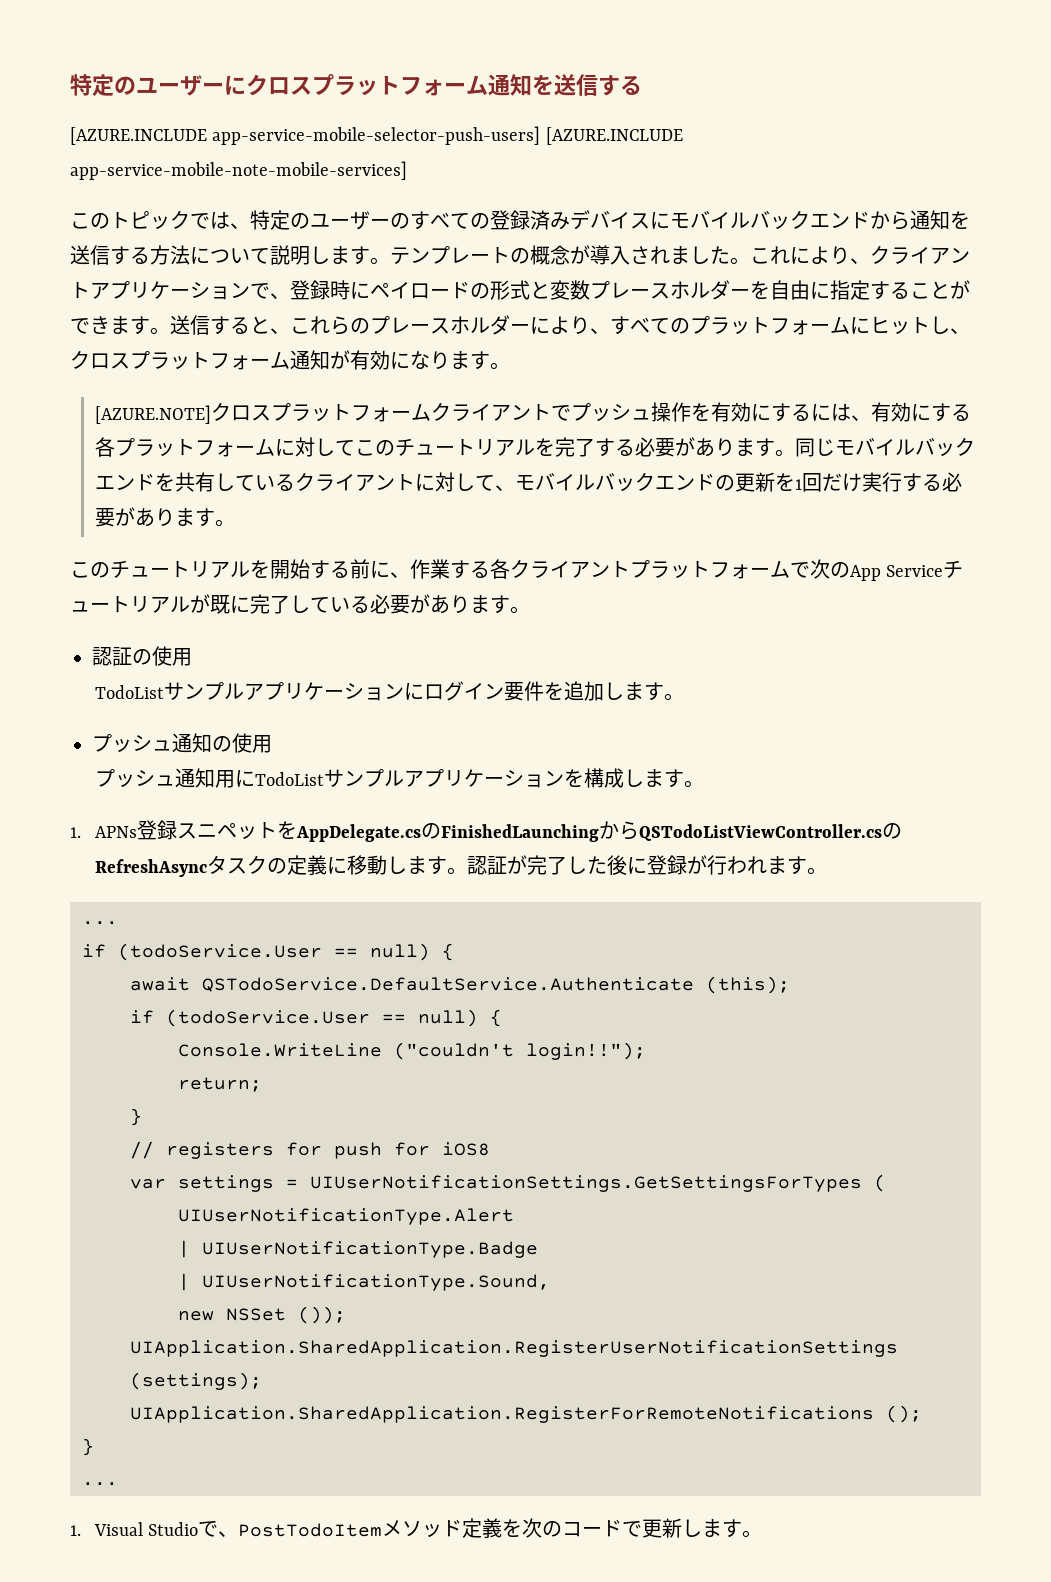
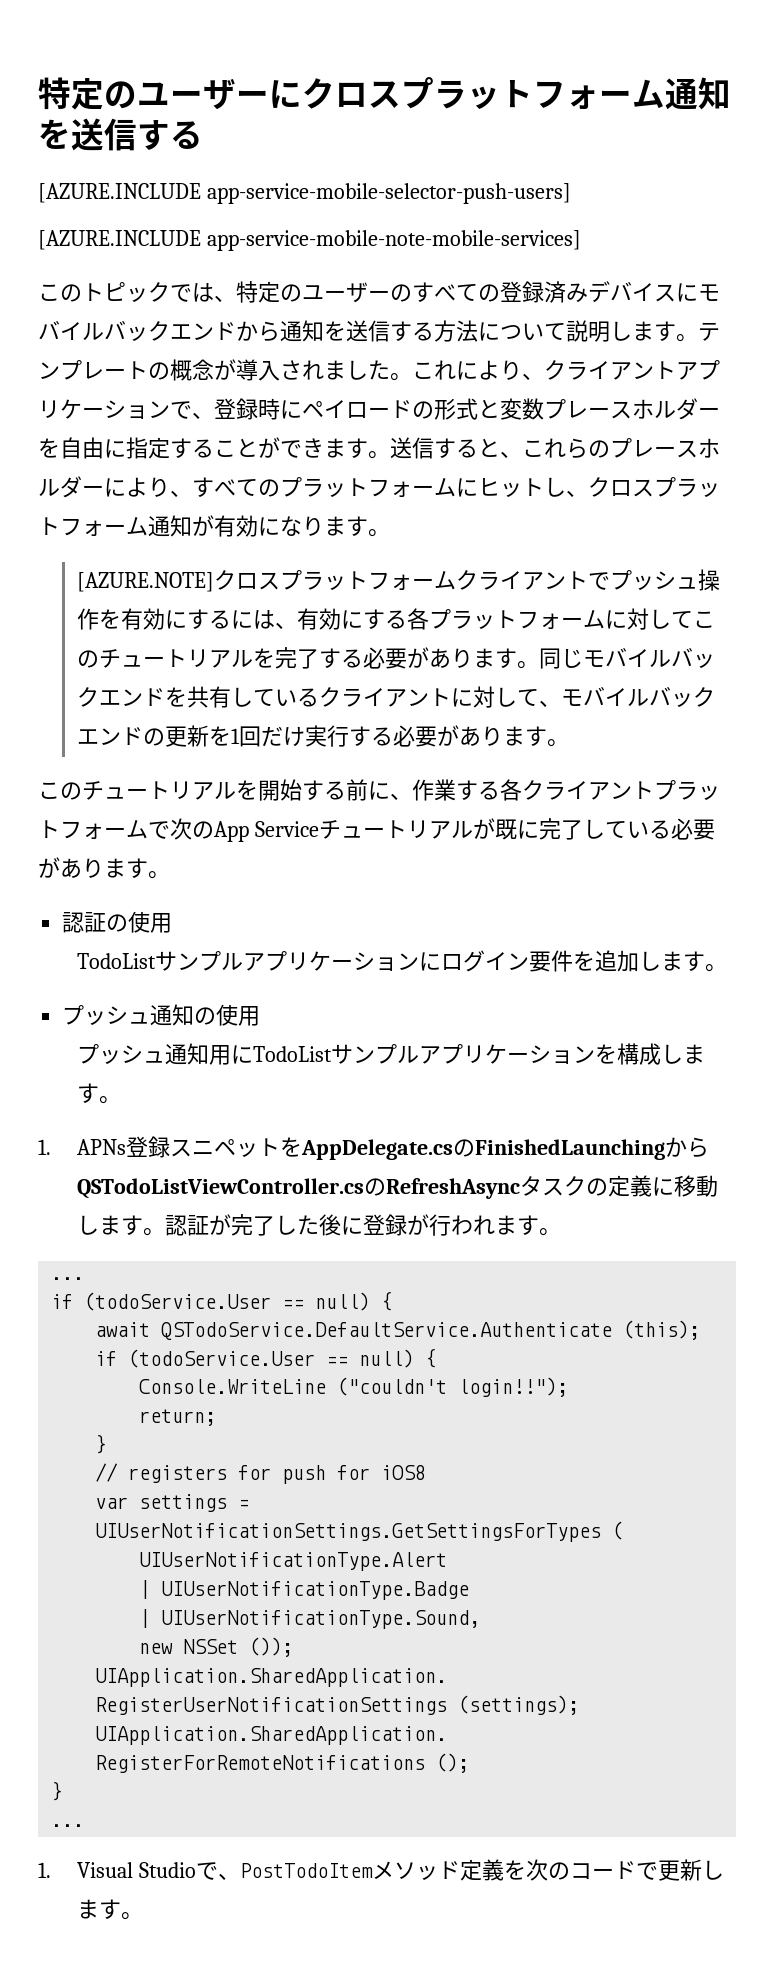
(541, 135) none -> (571, 193) //

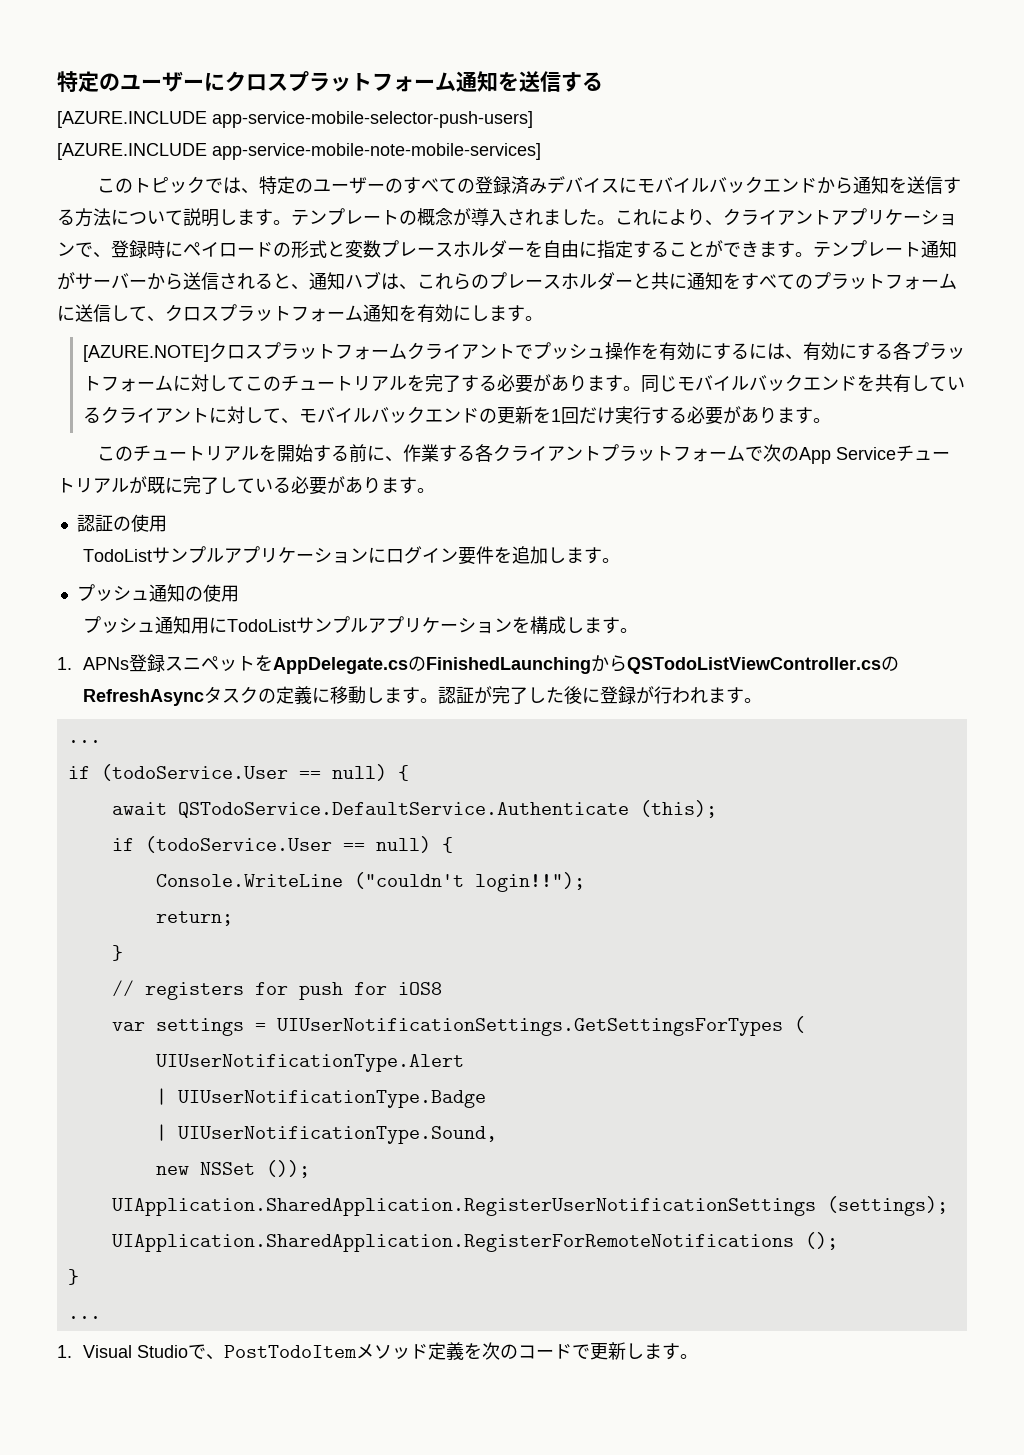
[390,437,500,459] 送信すると -> [813,240,957,258] [57,271,399,290] テンプレート通知がサーバーから送信されると、通知ハブは
[104,477,192,497] により、 -> [633,272,741,290] と共に通知を
[478,477,566,497] ヒットし -> [75,304,147,322] 送信して
[192,515,324,537] が有効になり -> [399,304,489,323] を有効にし

